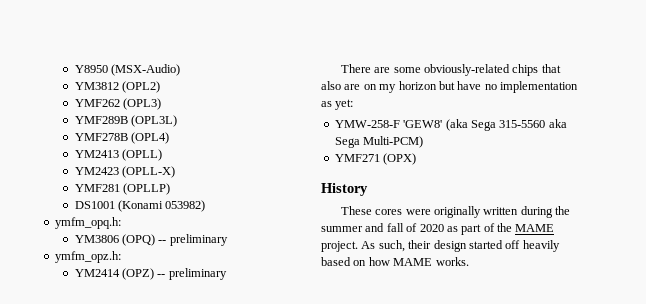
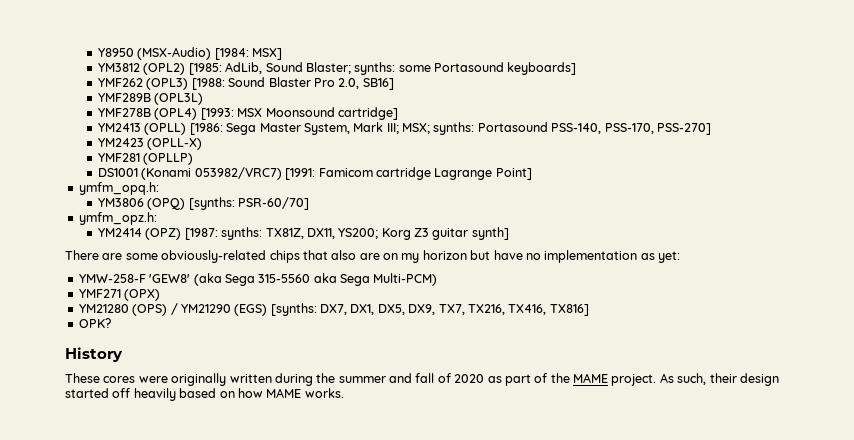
(181, 70) none -> [214,48,283,60] [1984: MSX]
[74,98,162,110] [74,115,178,127] [74,132,170,144] [74,149,163,161] // YMF262 (OPL3) // YMF289B (OPL3L) // YMF278B (OPL4) // YM2413 (OPLL) -> [188,62,577,75] [98,77,394,90] [98,93,204,105] [98,107,398,120] [98,122,711,135] [1985: AdLib, Sound Blaster; synths: some Portasound keyboards] // YMF262 (OPL3) [1988: Sound Blaster Pro 2.0, SB16] // YMF289B (OPL3L) // YMF278B (OPL4) [1993: MSX Moonsound cartridge] // YM2413 (OPLL) [1986: Sega Master System, Mark III; MSX; synths: Portasound PSS-140, PSS-170, PSS-270]
[165,200,206,212] 053982) -> [194,167,532,180] 053982/VRC7) [1991: Famicom cartridge Lagrange Point]
[158,234,228,246] -- preliminary -> [188,197,310,210] [synths: PSR-60/70]
[157,268,227,280] -- preliminary -> [184,227,509,240] [1987: synths: TX81Z, DX11, YS200; Korg Z3 guitar synth]
(417, 159) none -> [78,303,589,316] [78,318,111,328] // YM21280 (OPS) / YM21290 (EGS) [synths: DX7, DX1, DX5, DX9, TX7, TX216, TX416, TX816] // OPK?

